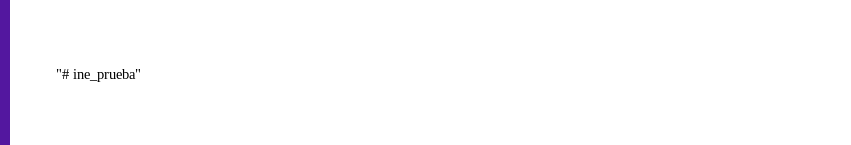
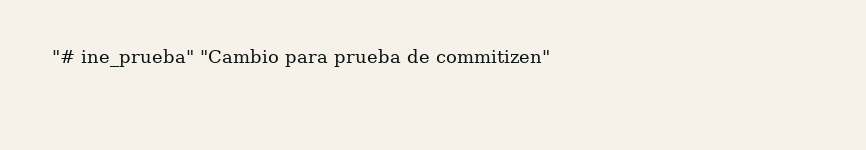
(141, 75) none -> [200,49,550,67] "Cambio para prueba de commitizen"

